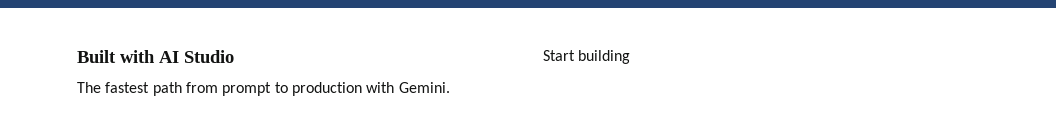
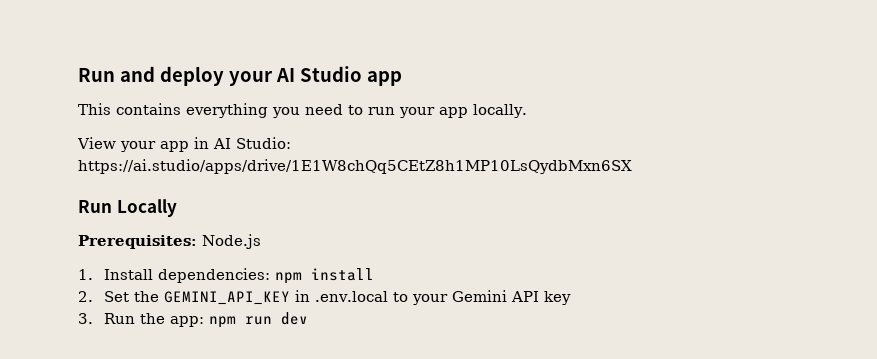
[77,50,234,63] [77,82,450,96] [543,50,631,64] Built with AI Studio // The fastest path from prompt to production with Gemini. // Start building -> [78,66,402,86] [78,103,527,118] [77,137,291,152] [78,159,632,174] [78,199,177,217] [78,234,261,249] [78,268,374,284] [78,290,571,305] [78,312,308,328] Run and deploy your AI Studio app // This contains everything you need to run your app locally. // View your app in AI Studio: https://ai.studio/apps/drive/1E1W8chQq5CEtZ8h1MP10LsQydbMxn6SX // Run Locally // Prerequisites: Node.js // 1. Install dependencies: npm install // 2. Set the GEMINI_API_KEY in .env.local to your Gemini API key // 3. Run the app: npm run dev

